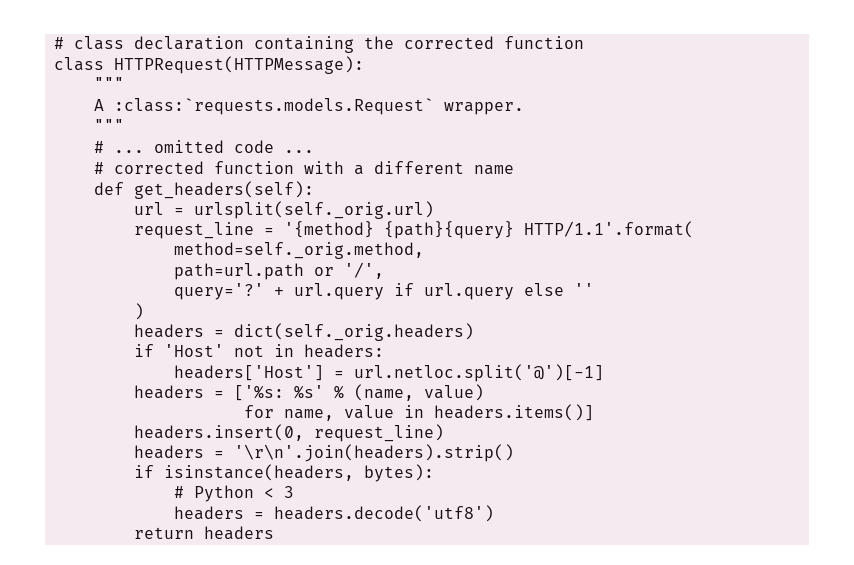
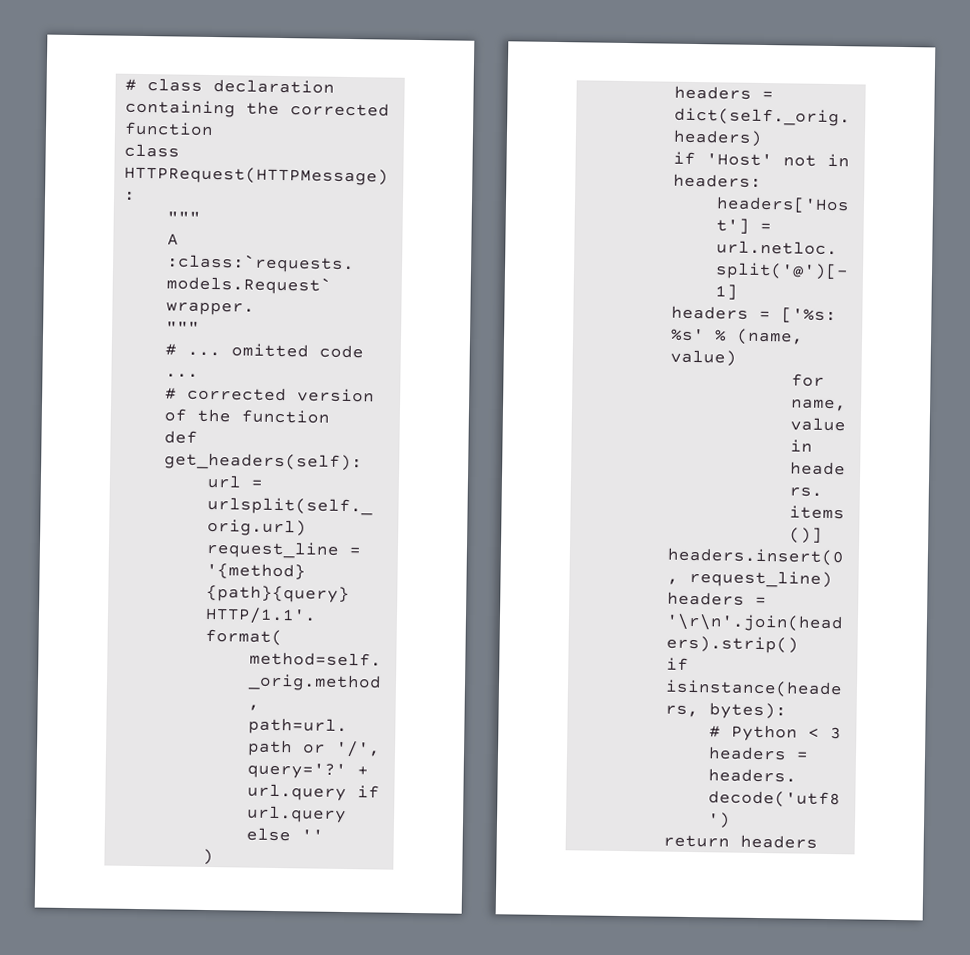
[214,161,515,175] function with a different name -> [296,388,375,403] [163,408,330,424] version of the function

